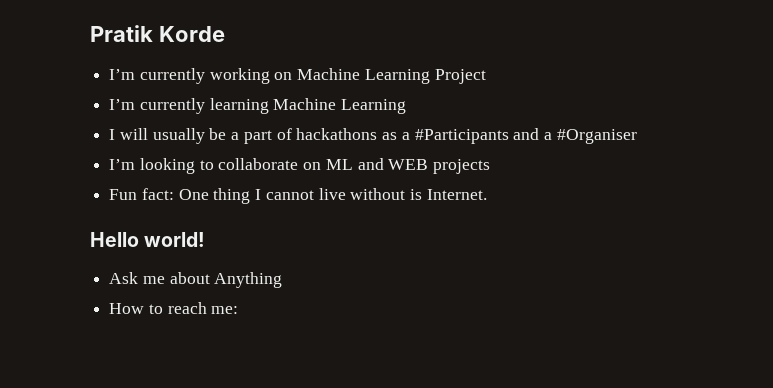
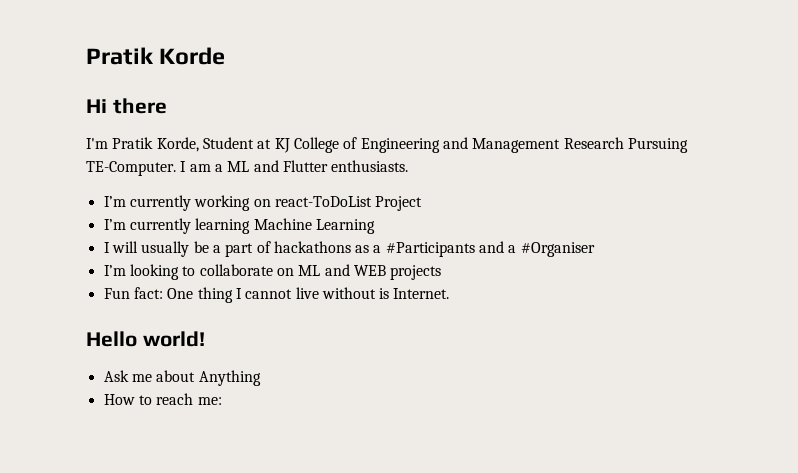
(225, 34) none -> [86,98,167,114] [86,137,688,153] [86,160,409,176] // Hi there // I'm Pratik Korde, Student at KJ College of Engineering and Management Research Pursuing TE-Computer. I am a ML and Flutter enthusiasts.
[297,68,430,84] Machine Learning -> [274,196,372,207] react-ToDoList

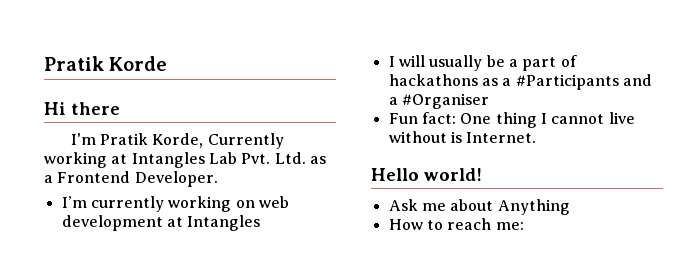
[202,137,688,153] [86,160,409,176] [103,195,423,211] [103,218,375,234] Student at KJ College of Engineering and Management Research Pursuing TE-Computer. I am a ML and Flutter enthusiasts. // I’m currently working on react-ToDoList Project // I’m currently learning Machine Learning -> [207,133,284,149] [44,152,326,168] [44,171,218,187] [61,196,289,212] [61,215,261,231] Currently working at Intangles Lab Pvt. Ltd. as a Frontend Developer. // I’m currently working on web development at Intangles
[103,264,442,280] // I’m looking to collaborate on ML and WEB projects -> (489, 101) none

